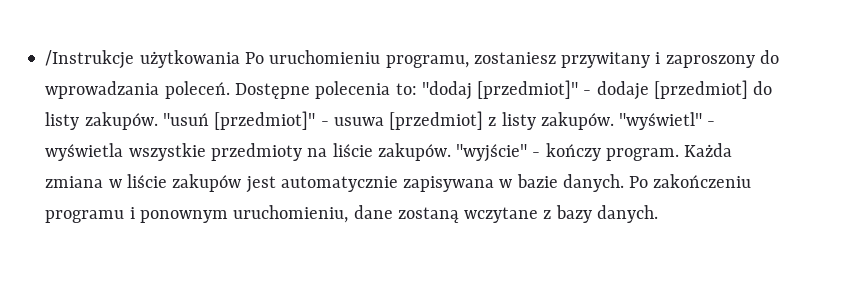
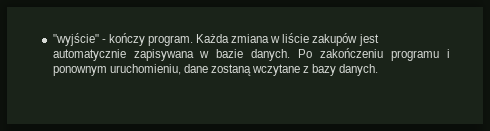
[45,50,779,69] [45,80,773,100] [45,111,716,130] [45,143,451,161] /Instrukcje użytkowania Po uruchomieniu programu, zostaniesz przywitany i zaproszony do wprowadzania poleceń. Dostępne polecenia to: "dodaj [przedmiot]" - dodaje [przedmiot] do listy zakupów. "usuń [przedmiot]" - usuwa [przedmiot] z listy zakupów. "wyświetl" - wyświetla wszystkie przedmioty na liście zakupów. -> (52, 39) none

